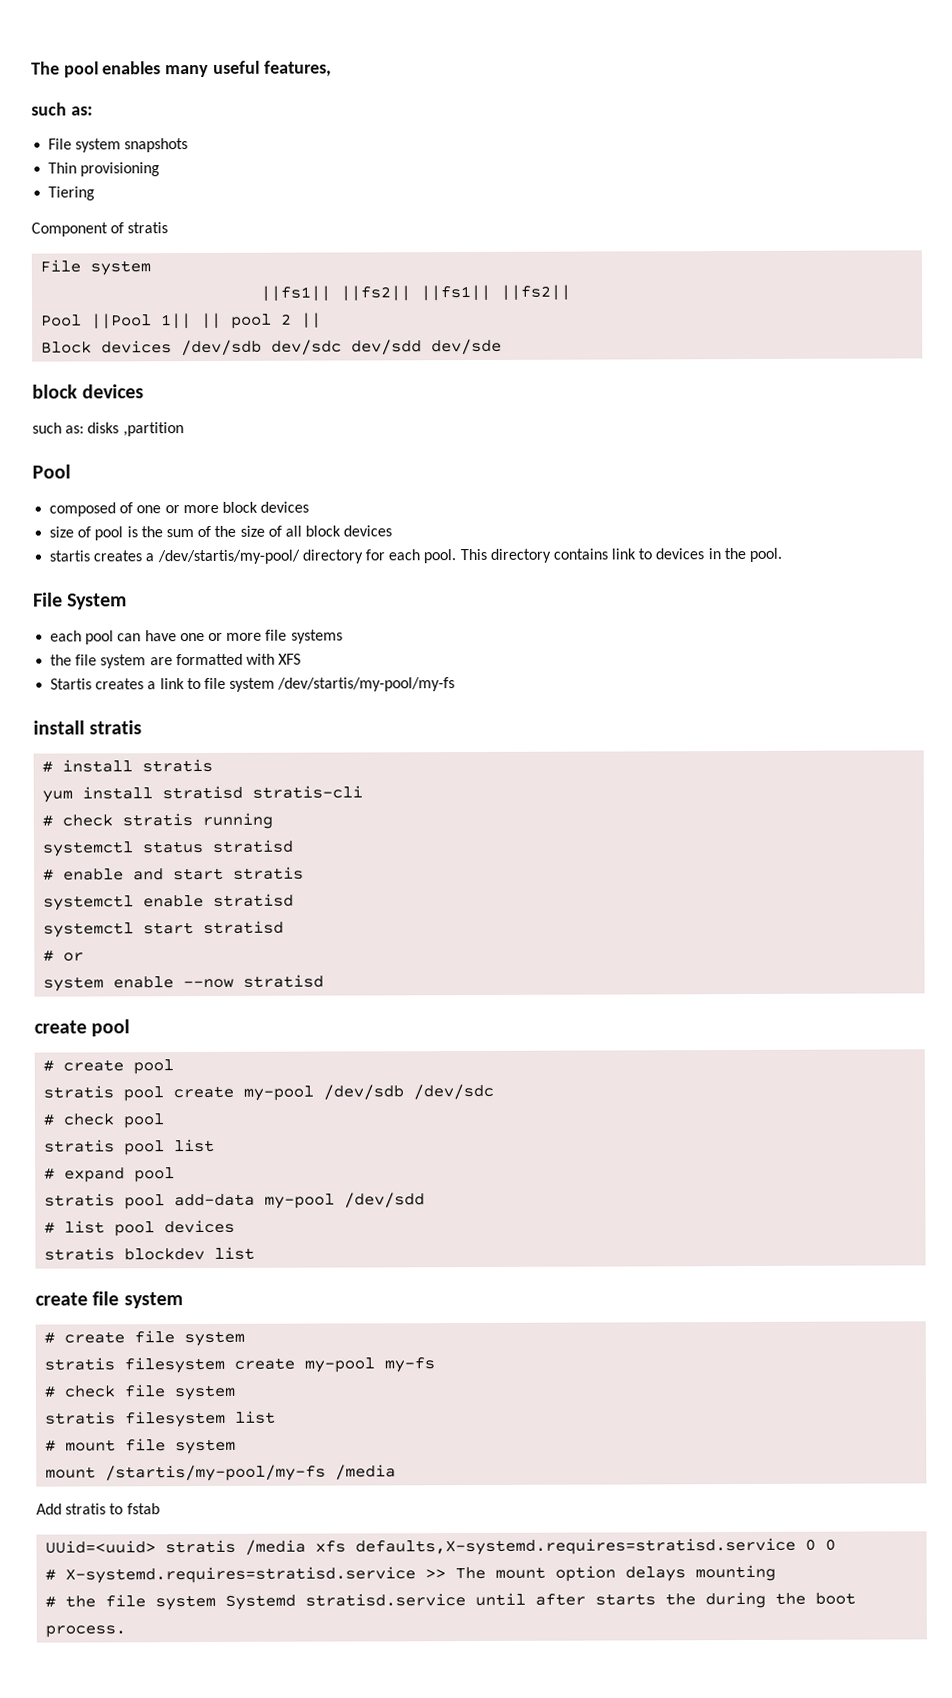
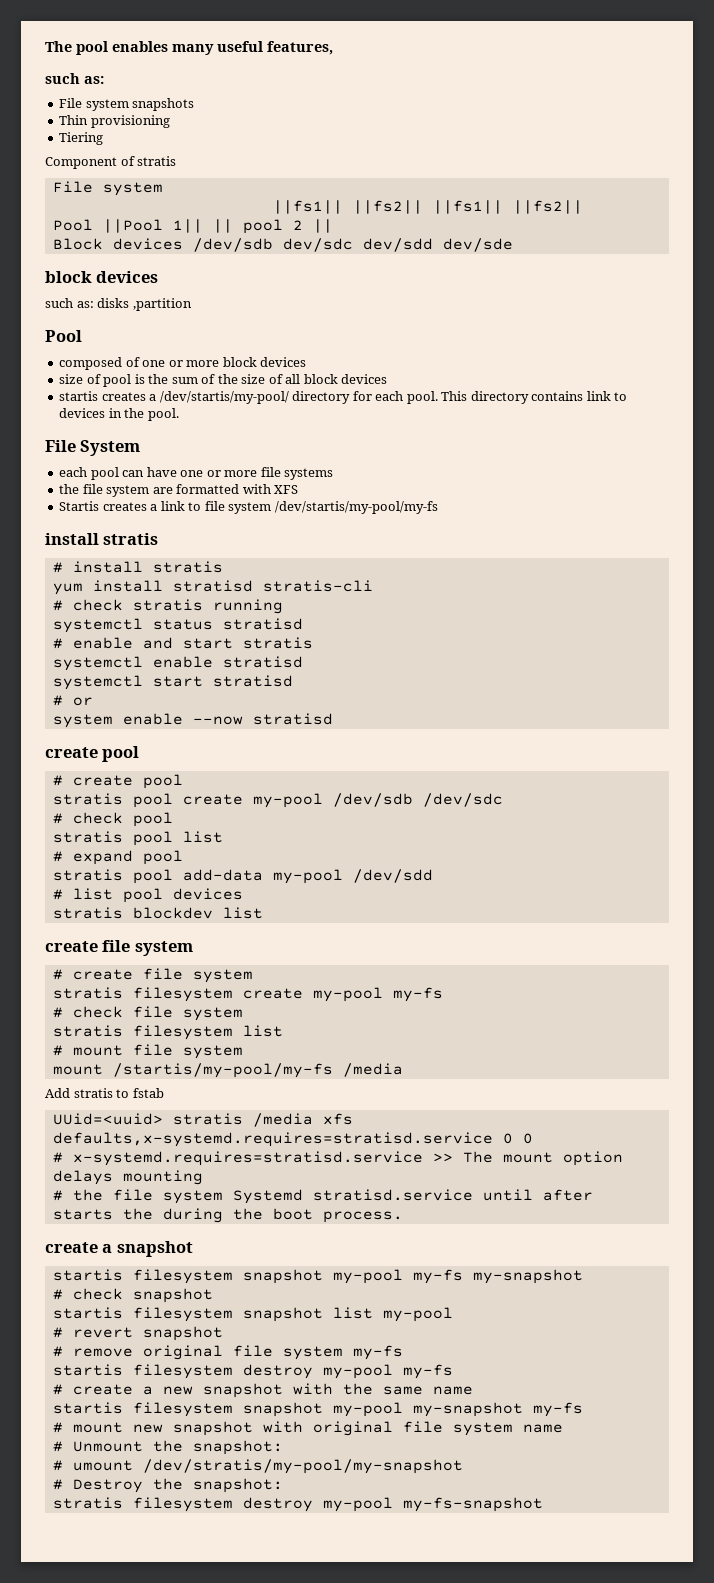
[355,1537,797,1556] defaults,X-systemd.requires=stratisd.service -> [52,1132,493,1147] defaults,x-systemd.requires=stratisd.service
[65,1566,417,1584] X-systemd.requires=stratisd.service -> [72,1151,423,1166] x-systemd.requires=stratisd.service
(127, 1631) none -> [45,1241,193,1257] [52,1269,583,1284] [52,1288,213,1303] [52,1307,453,1322] [52,1326,223,1341] [52,1345,403,1360] [52,1364,453,1379] [52,1383,473,1398] [52,1402,583,1417] [52,1421,563,1436] [52,1440,283,1455] [52,1459,463,1474] [52,1478,283,1493] [52,1497,543,1512] // create a snapshot // startis filesystem snapshot my-pool my-fs my-snapshot // # check snapshot // startis filesystem snapshot list my-pool // # revert snapshot // # remove original file system my-fs // startis filesystem destroy my-pool my-fs // # create a new snapshot with the same name // startis filesystem snapshot my-pool my-snapshot my-fs // # mount new snapshot with original file system name // # Unmount the snapshot: // # umount /dev/stratis/my-pool/my-snapshot // # Destroy the snapshot: // stratis filesystem destroy my-pool my-fs-snapshot

